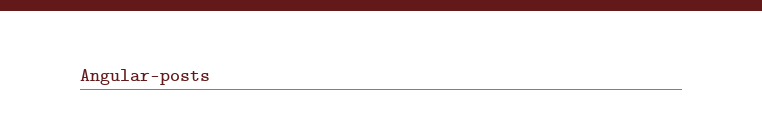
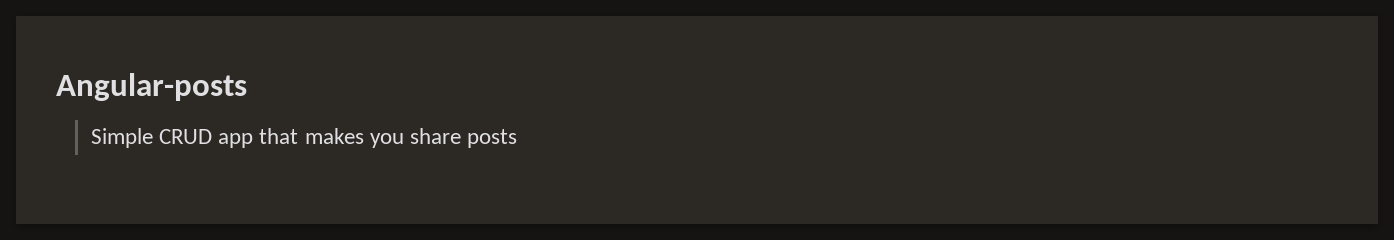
(210, 77) none -> [90,128,518,148] // Simple CRUD app that makes you share posts

